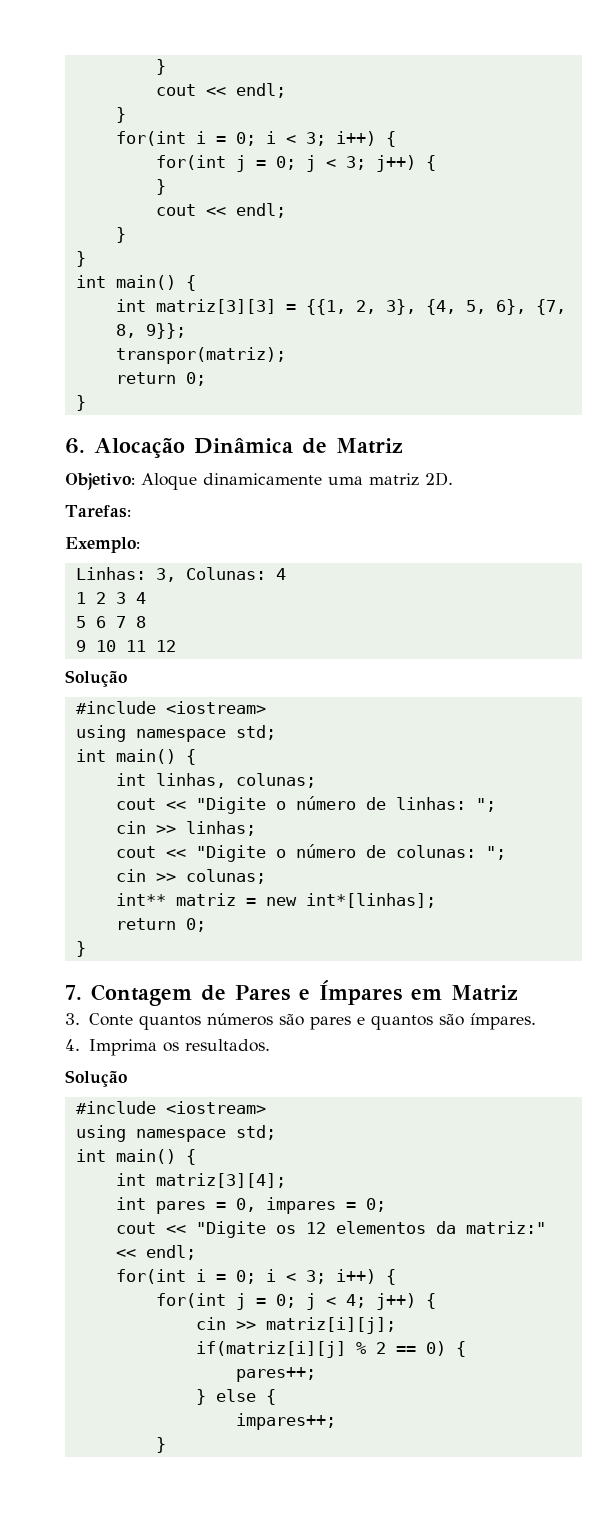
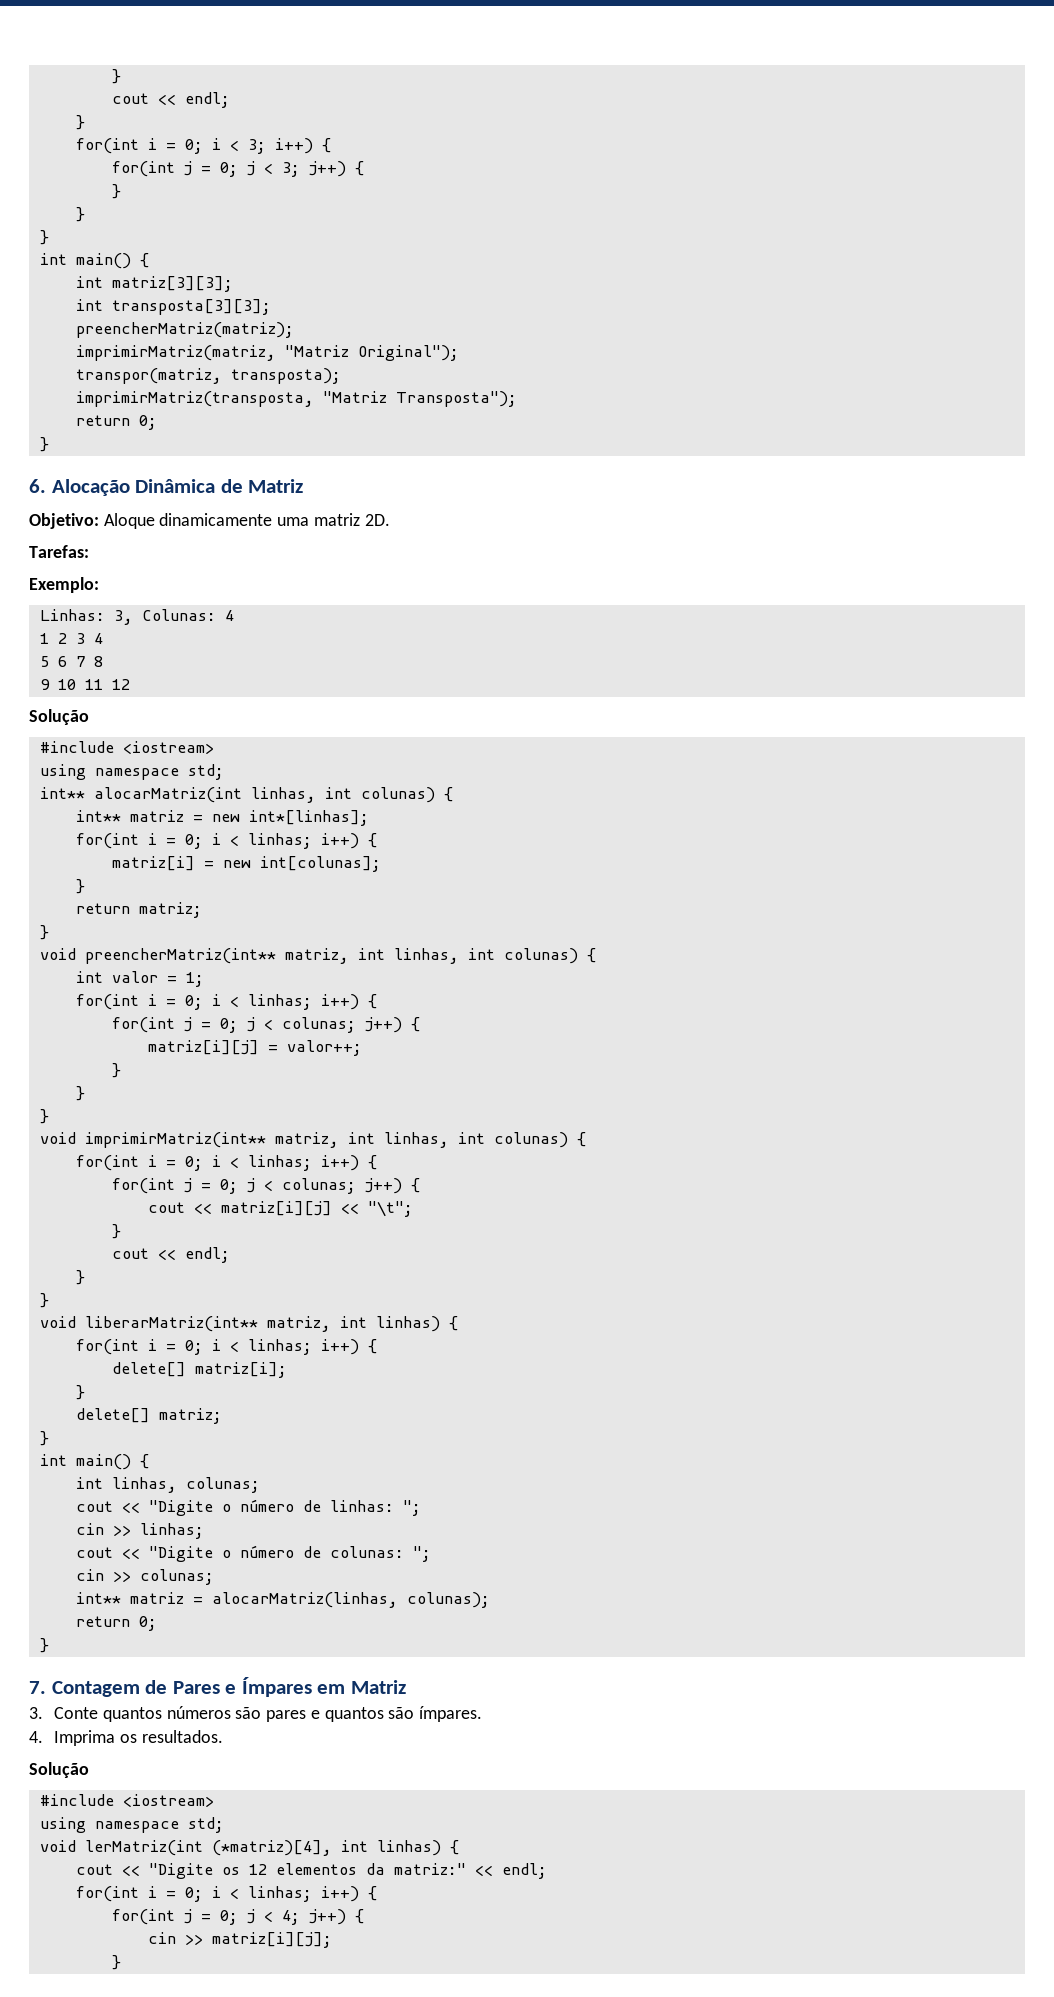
[155,203,286,218] // cout << endl; -> (121, 191) none
[155,299,566,315] [115,323,186,339] [115,347,286,364] matriz[3][3] = {{1, 2, 3}, {4, 5, 6}, {7, 8, 9}}; // transpor(matriz); -> [111,276,233,292] [75,299,271,315] [75,322,294,338] [75,345,459,361] [75,368,341,384] [75,391,517,407] matriz[3][3]; // int transposta[3][3]; // preencherMatriz(matriz); // imprimirMatriz(matriz, "Matriz Original"); // transpor(matriz, transposta); // imprimirMatriz(transposta, "Matriz Transposta");
(276, 732) none -> [39,787,453,803] [75,810,369,826] [75,833,377,849] [111,856,381,872] [75,879,85,894] [75,902,202,918] [39,925,49,940] [39,948,596,964] [75,971,204,987] [75,994,377,1010] [111,1017,420,1033] [147,1040,362,1056] [111,1063,121,1078] [75,1086,85,1101] [39,1109,49,1124] [39,1132,586,1148] [75,1155,377,1171] [111,1178,420,1194] [147,1201,413,1217] [111,1224,121,1239] [111,1247,230,1263] [75,1270,85,1285] [39,1293,49,1308] [39,1316,458,1332] [75,1339,377,1355] [111,1362,287,1378] [75,1385,85,1400] [75,1408,222,1424] [39,1431,49,1446] // int** alocarMatriz(int linhas, int colunas) { // int** matriz = new int*[linhas]; // for(int i = 0; i < linhas; i++) { // matriz[i] = new int[colunas]; // } // return matriz; // } // void preencherMatriz(int** matriz, int linhas, int colunas) { // int valor = 1; // for(int i = 0; i < linhas; i++) { // for(int j = 0; j < colunas; j++) { // matriz[i][j] = valor++; // } // } // } // void imprimirMatriz(int** matriz, int linhas, int colunas) { // for(int i = 0; i < linhas; i++) { // for(int j = 0; j < colunas; j++) { // cout << matriz[i][j] << "\t"; // } // cout << endl; // } // } // void liberarMatriz(int** matriz, int linhas) { // for(int i = 0; i < linhas; i++) { // delete[] matriz[i]; // } // delete[] matriz; // }
[265,893,436,908] new int*[linhas]; -> [211,1592,490,1608] alocarMatriz(linhas, colunas);
[75,1149,196,1165] [115,1173,286,1188] [115,1197,386,1214] int main() { // int matriz[3][4]; // int pares = 0, impares = 0; -> [39,1840,459,1856] void lerMatriz(int (*matriz)[4], int linhas) {
[305,1270,326,1284] 3; -> [247,1886,312,1902] linhas;
[195,1341,466,1358] [235,1367,316,1382] [195,1389,276,1405] [235,1413,336,1430] // if(matriz[i][j] % 2 == 0) { // pares++; // } else { // impares++; -> (332, 1940) none

